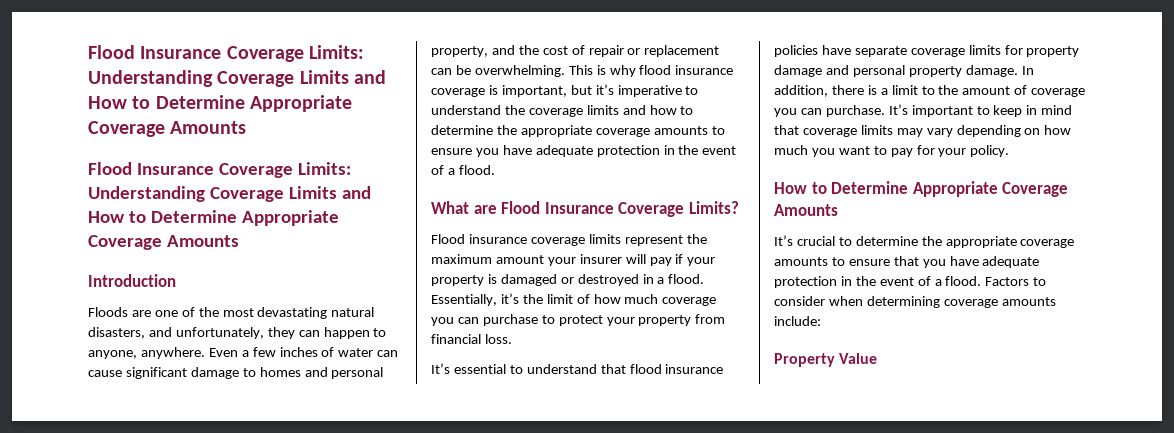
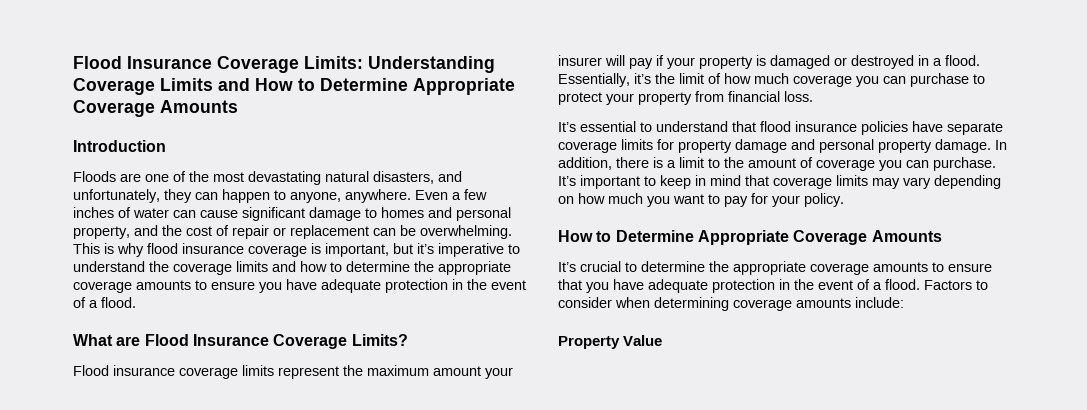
[88,162,351,178] [88,186,371,202] [88,210,339,226] [88,235,239,250] // Flood Insurance Coverage Limits: Understanding Coverage Limits and How to Determine Appropriate Coverage Amounts -> (238, 106) none

